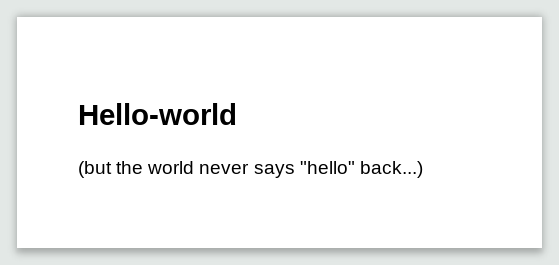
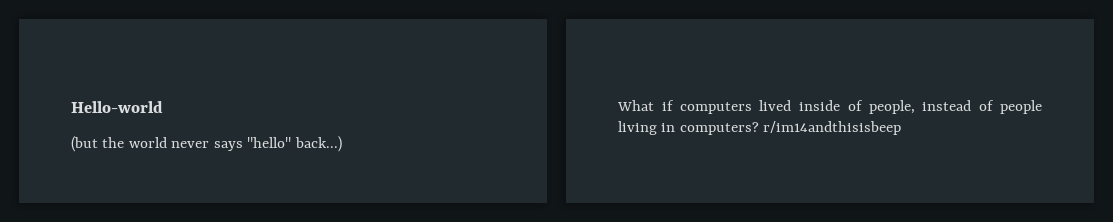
(423, 169) none -> [617,100,1042,114] [618,121,902,135] // What if computers lived inside of people, instead of people living in computers? r/im14andthisisbeep

